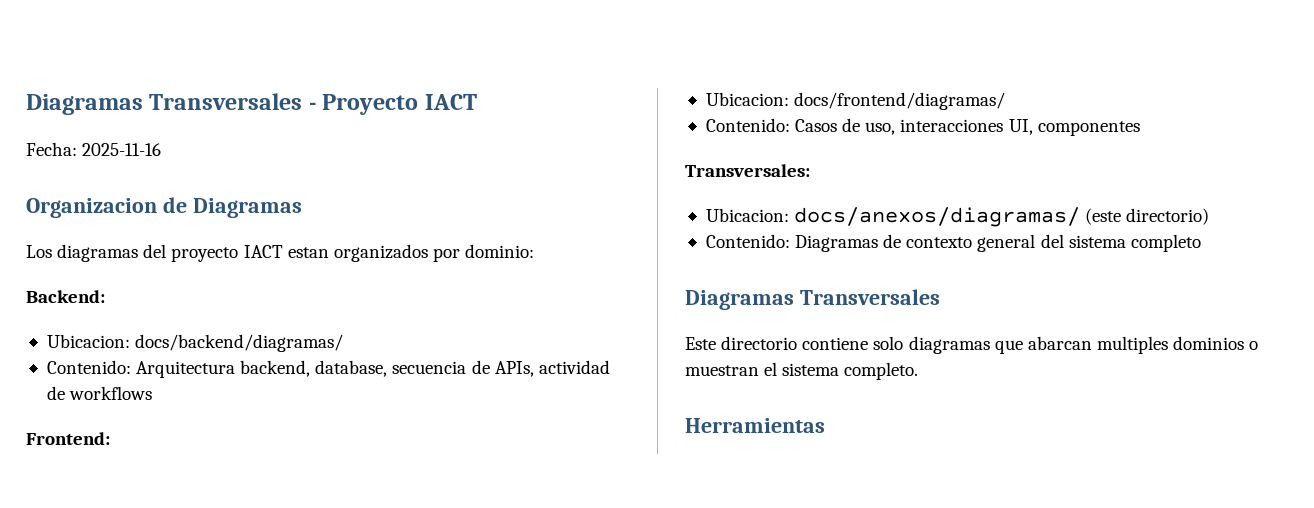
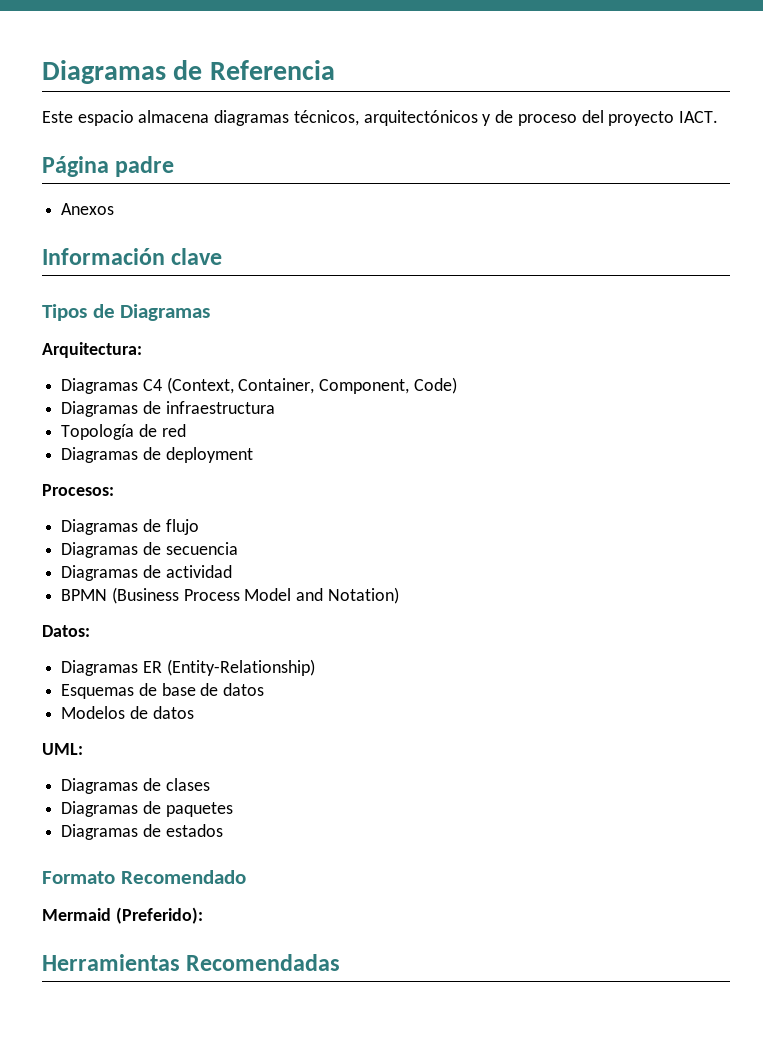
[26,93,477,115] [26,142,162,156] [26,197,302,218] [26,244,535,262] [26,290,105,303] [46,334,344,352] [46,360,610,378] [46,386,153,400] [26,432,110,445] [705,92,1006,110] [705,118,1140,136] [685,164,810,177] [705,207,1210,227] [705,234,1201,252] [685,289,940,310] [685,336,1259,354] [685,362,919,380] Diagramas Transversales - Proyecto IACT // Fecha: 2025-11-16 // Organizacion de Diagramas // Los diagramas del proyecto IACT estan organizados por dominio: // Backend: // Ubicacion: docs/backend/diagramas/ // Contenido: Arquitectura backend, database, secuencia de APIs, actividad de workflows // Frontend: // Ubicacion: docs/frontend/diagramas/ // Contenido: Casos de uso, interacciones UI, componentes // Transversales: // Ubicacion: docs/anexos/diagramas/ (este directorio) // Contenido: Diagramas de contexto general del sistema completo // Diagramas Transversales // Este directorio contiene solo diagramas que abarcan multiples dominios o muestran el sistema completo. -> [42,60,335,84] [42,110,718,126] [42,156,175,177] [61,203,115,215] [42,248,223,265] [42,304,211,321] [42,342,142,358] [61,377,457,394] [61,401,275,417] [61,424,186,440] [61,447,253,463] [42,484,114,496] [61,519,199,535] [61,542,238,558] [61,565,232,581] [61,587,399,604] [42,625,90,637] [61,659,315,676] [61,683,265,699] [61,706,194,719] [42,743,83,755] [61,778,210,794] [61,801,233,817] [61,824,223,840] [42,870,246,884] [42,907,203,924] Diagramas de Referencia // Este espacio almacena diagramas técnicos, arquitectónicos y de proceso del proyecto IACT. // Página padre // Anexos // Información clave // Tipos de Diagramas // Arquitectura: // Diagramas C4 (Context, Container, Component, Code) // Diagramas de infraestructura // Topología de red // Diagramas de deployment // Procesos: // Diagramas de flujo // Diagramas de secuencia // Diagramas de actividad // BPMN (Business Process Model and Notation) // Datos: // Diagramas ER (Entity-Relationship) // Esquemas de base de datos // Modelos de datos // UML: // Diagramas de clases // Diagramas de paquetes // Diagramas de estados // Formato Recomendado // Mermaid (Preferido):
(825, 425) none -> [186,954,341,971] Recomendadas

